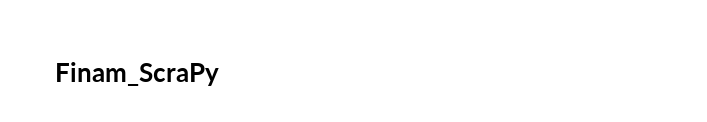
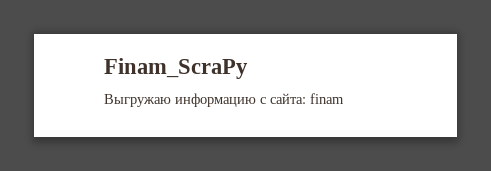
(219, 74) none -> [104,93,344,107] // Выгружаю информацию с сайта: finam

